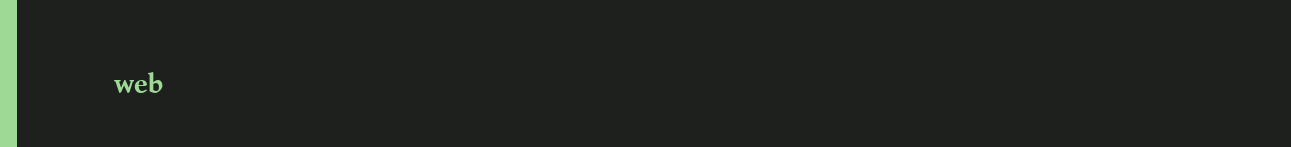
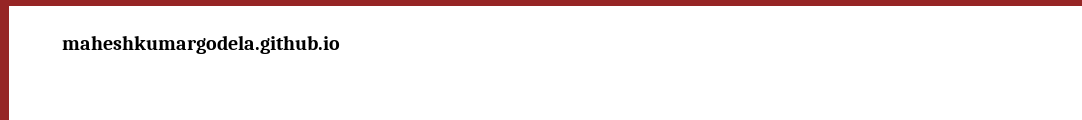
[114,72,163,93] web -> [62,35,340,54] maheshkumargodela.github.io

